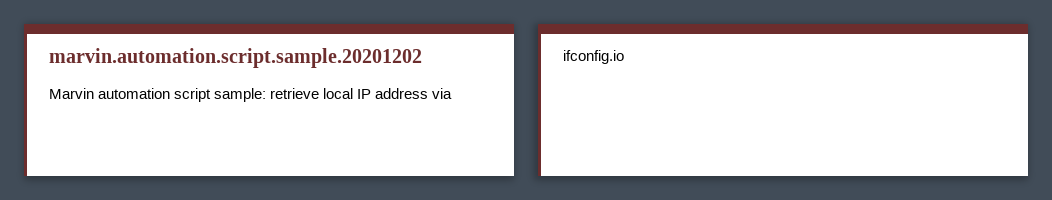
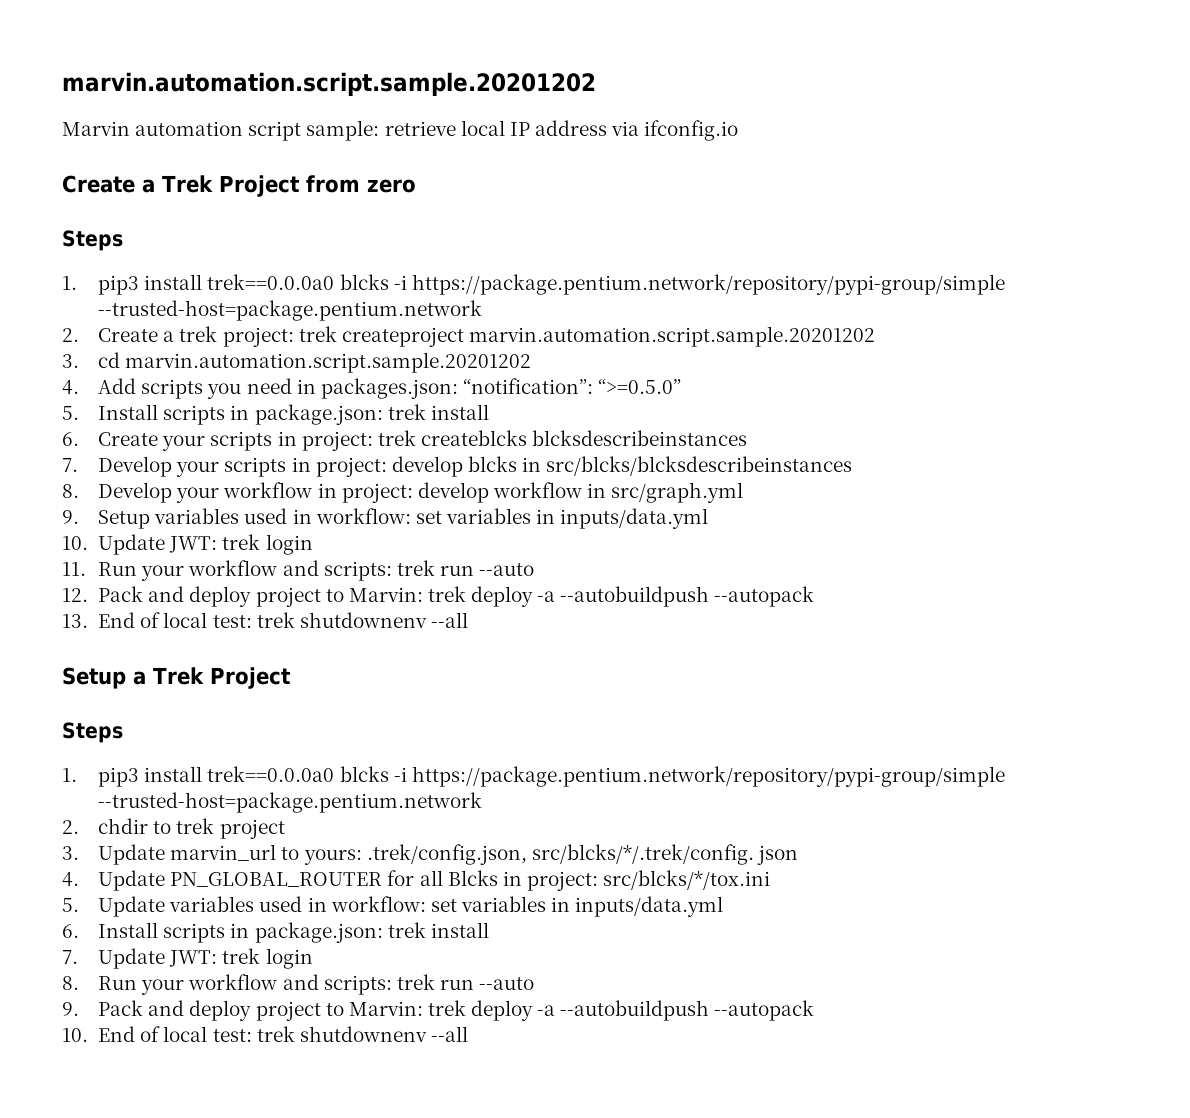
(624, 57) none -> [62,175,416,197] [62,230,123,251] [62,274,1005,295] [98,300,483,321] [62,326,875,347] [62,352,532,373] [62,378,682,399] [62,404,489,425] [62,430,748,451] [62,456,853,477] [62,482,744,503] [62,508,709,529] [62,534,313,555] [62,560,535,581] [62,586,815,607] [62,612,468,628] [62,667,291,689] [62,722,123,743] [62,766,1005,787] [98,792,483,813] [62,818,285,839] [62,844,798,865] [62,870,771,891] [62,896,724,917] [62,922,489,943] [62,948,313,969] [62,974,535,995] [62,1000,815,1021] [62,1026,468,1042] // Create a Trek Project from zero // Steps // 1. pip3 install trek==0.0.0a0 blcks -i https://package.pentium.network/repository/pypi-group/simple --trusted-host=package.pentium.network // 2. Create a trek project: trek createproject marvin.automation.script.sample.20201202 // 3. cd marvin.automation.script.sample.20201202 // 4. Add scripts you need in packages.json: “notification”: “>=0.5.0” // 5. Install scripts in package.json: trek install // 6. Create your scripts in project: trek createblcks blcksdescribeinstances // 7. Develop your scripts in project: develop blcks in src/blcks/blcksdescribeinstances // 8. Develop your workflow in project: develop workflow in src/graph.yml // 9. Setup variables used in workflow: set variables in inputs/data.yml // 10. Update JWT: trek login // 11. Run your workflow and scripts: trek run --auto // 12. Pack and deploy project to Marvin: trek deploy -a --autobuildpush --autopack // 13. End of local test: trek shutdownenv --all // Setup a Trek Project // Steps // 1. pip3 install trek==0.0.0a0 blcks -i https://package.pentium.network/repository/pypi-group/simple --trusted-host=package.pentium.network // 2. chdir to trek project // 3. Update marvin_url to yours: .trek/config.json, src/blcks/*/.trek/config. json // 4. Update PN_GLOBAL_ROUTER for all Blcks in project: src/blcks/*/tox.ini // 5. Update variables used in workflow: set variables in inputs/data.yml // 6. Install scripts in package.json: trek install // 7. Update JWT: trek login // 8. Run your workflow and scripts: trek run --auto // 9. Pack and deploy project to Marvin: trek deploy -a --autobuildpush --autopack // 10. End of local test: trek shutdownenv --all

